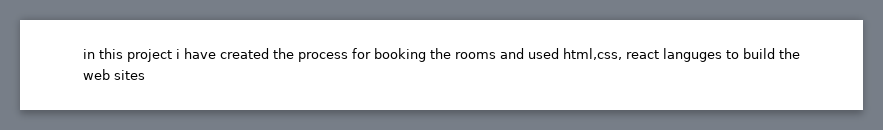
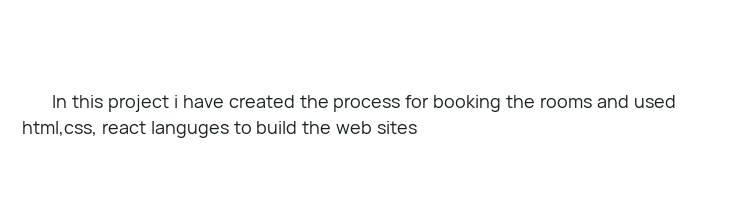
[83,49,95,59] in -> [52,95,68,108] In

